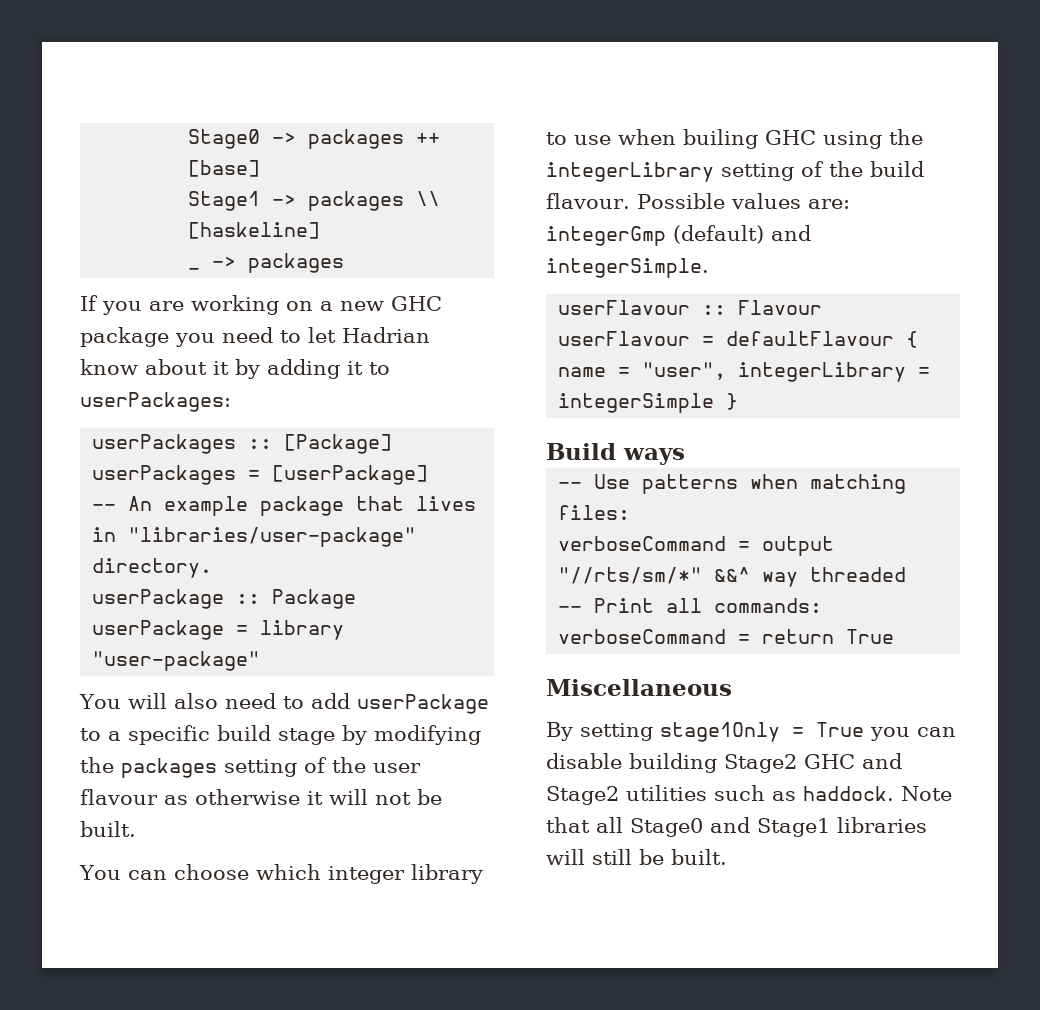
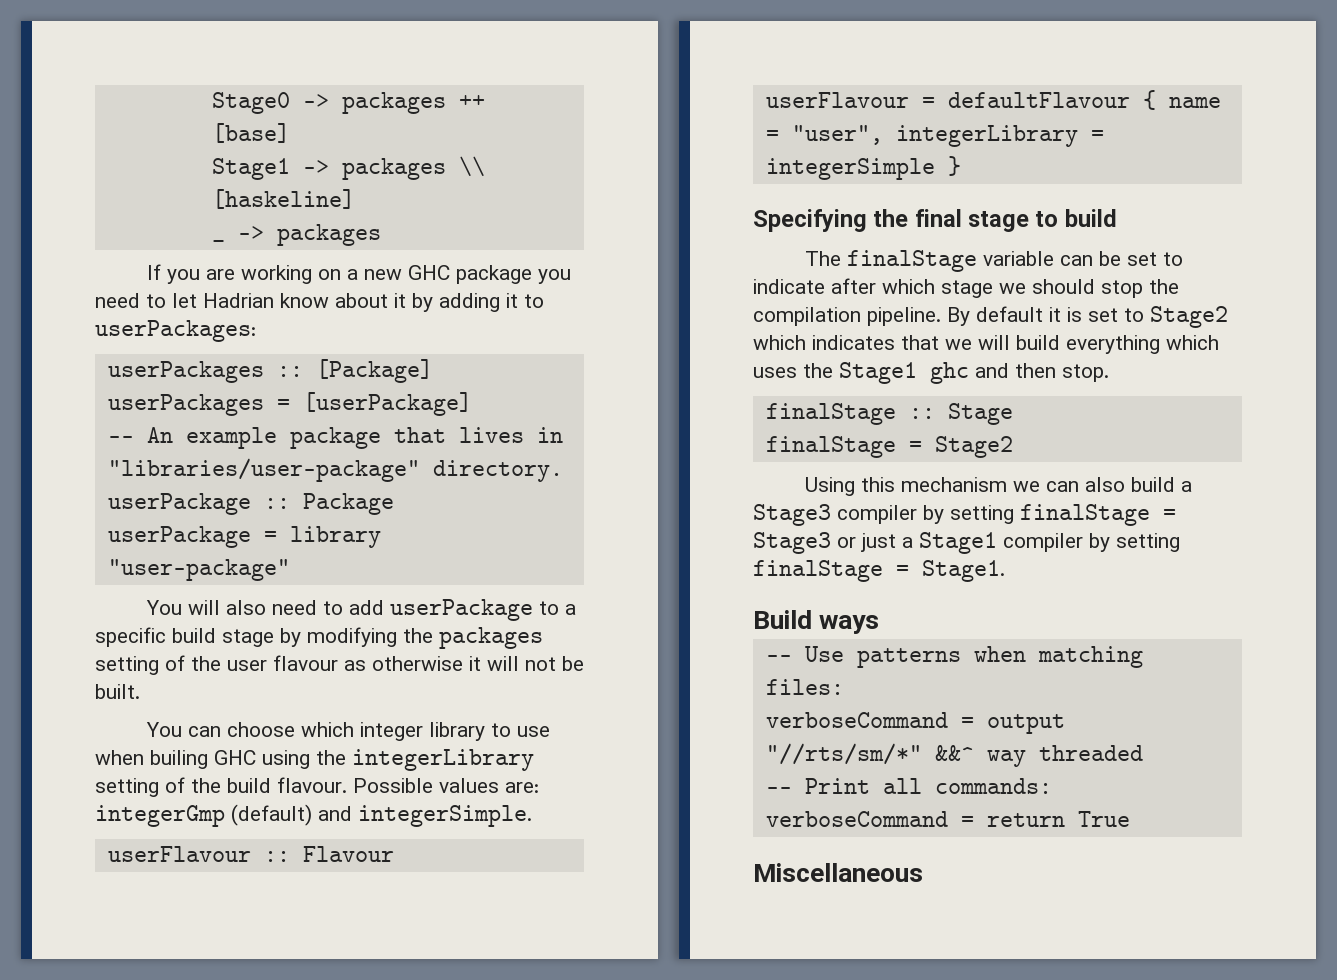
(739, 401) none -> [753,209,1117,232] [804,250,1183,272] [753,278,1179,298] [753,306,1228,328] [753,335,1219,354] [753,362,1109,384] [765,403,1013,425] [765,436,1013,458] [804,477,1192,496] [753,504,1176,526] [753,532,1180,554] [753,560,1005,582] // Specifying the final stage to build // The finalStage variable can be set to indicate after which stage we should stop the compilation pipeline. By default it is set to Stage2 which indicates that we will build everything which uses the Stage1 ghc and then stop. // finalStage :: Stage // finalStage = Stage2 // Using this mechanism we can also build a Stage3 compiler by setting finalStage = Stage3 or just a Stage1 compiler by setting finalStage = Stage1.
[546,722,956,742] [546,753,902,773] [546,785,952,805] [546,817,927,837] [546,849,727,865] // By setting stage1Only = True you can disable building Stage2 GHC and Stage2 utilities such as haddock. Note that all Stage0 and Stage1 libraries will still be built. -> (923, 872) none

